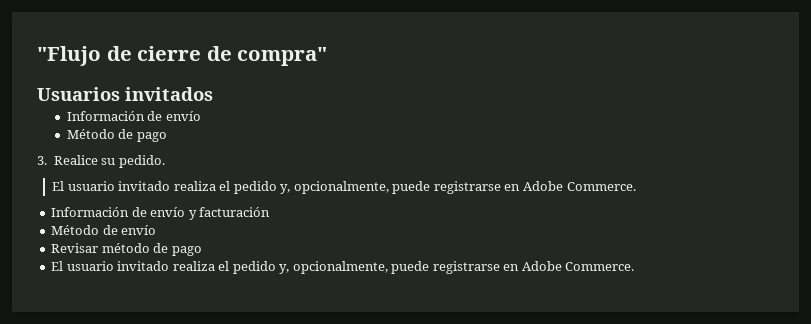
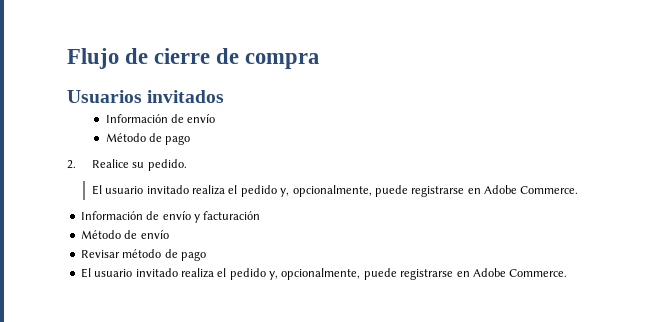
[37,46,101,66] "Flujo -> [67,48,119,69] Flujo
[237,47,328,66] compra" -> [245,53,320,69] compra
[37,156,47,165] 3. -> [67,160,76,169] 2.

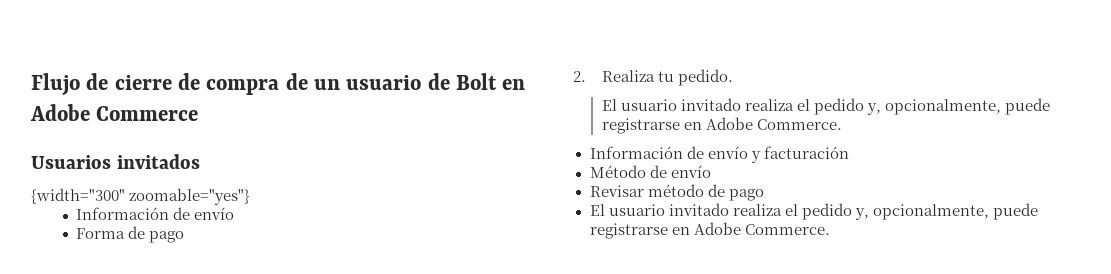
(320, 61) none -> [285,73,526,90] [30,104,199,121] de un usuario de Bolt en Adobe Commerce
(225, 96) none -> [31,188,251,205] // {width="300" zoomable="yes"}
[105,133,146,142] Método -> [76,228,126,239] Forma
[91,159,145,168] Realice su -> [601,70,674,82] Realiza tu

